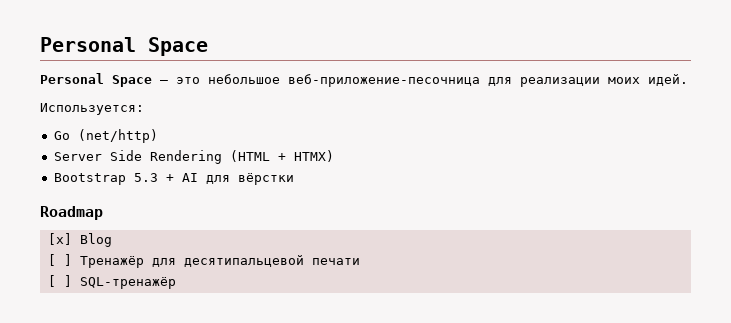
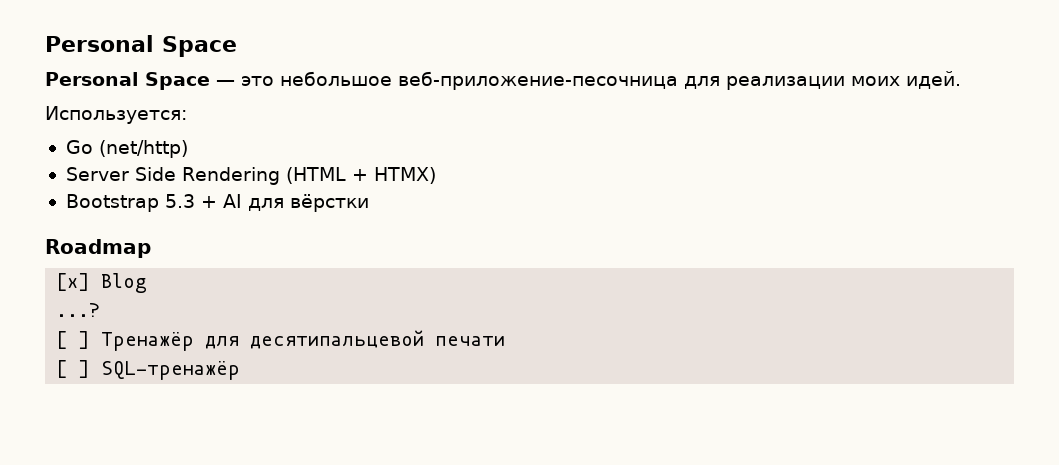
(112, 240) none -> [56,303,101,317] // ...?

